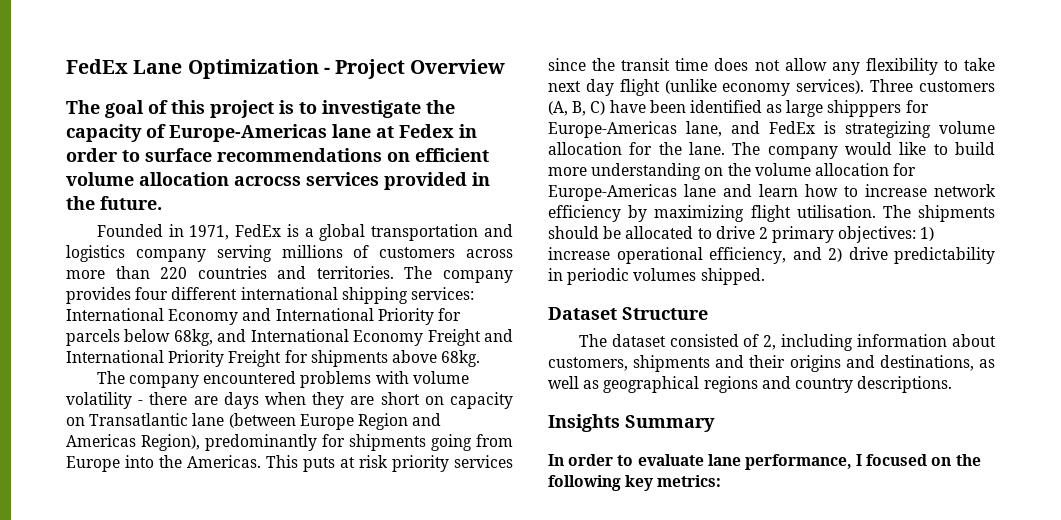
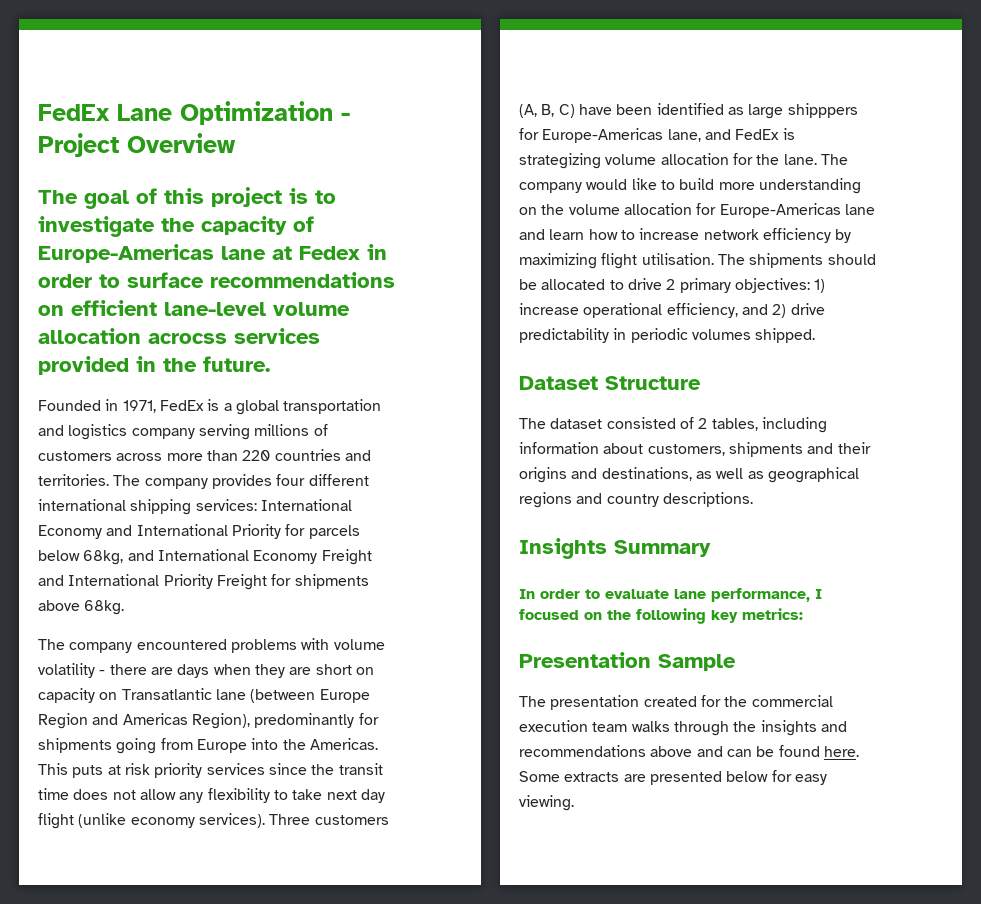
(489, 155) none -> [164,302,266,316] lane-level
[763,335,777,350] 2, -> [698,418,758,431] 2 tables,
(722, 481) none -> [519,652,736,671] [519,695,833,710] [519,720,847,736] [519,745,859,757] [519,770,827,785] [519,795,574,811] // Presentation Sample // The presentation created for the commercial execution team walks through the insights and recommendations above and can be found here. Some extracts are presented below for easy viewing.

